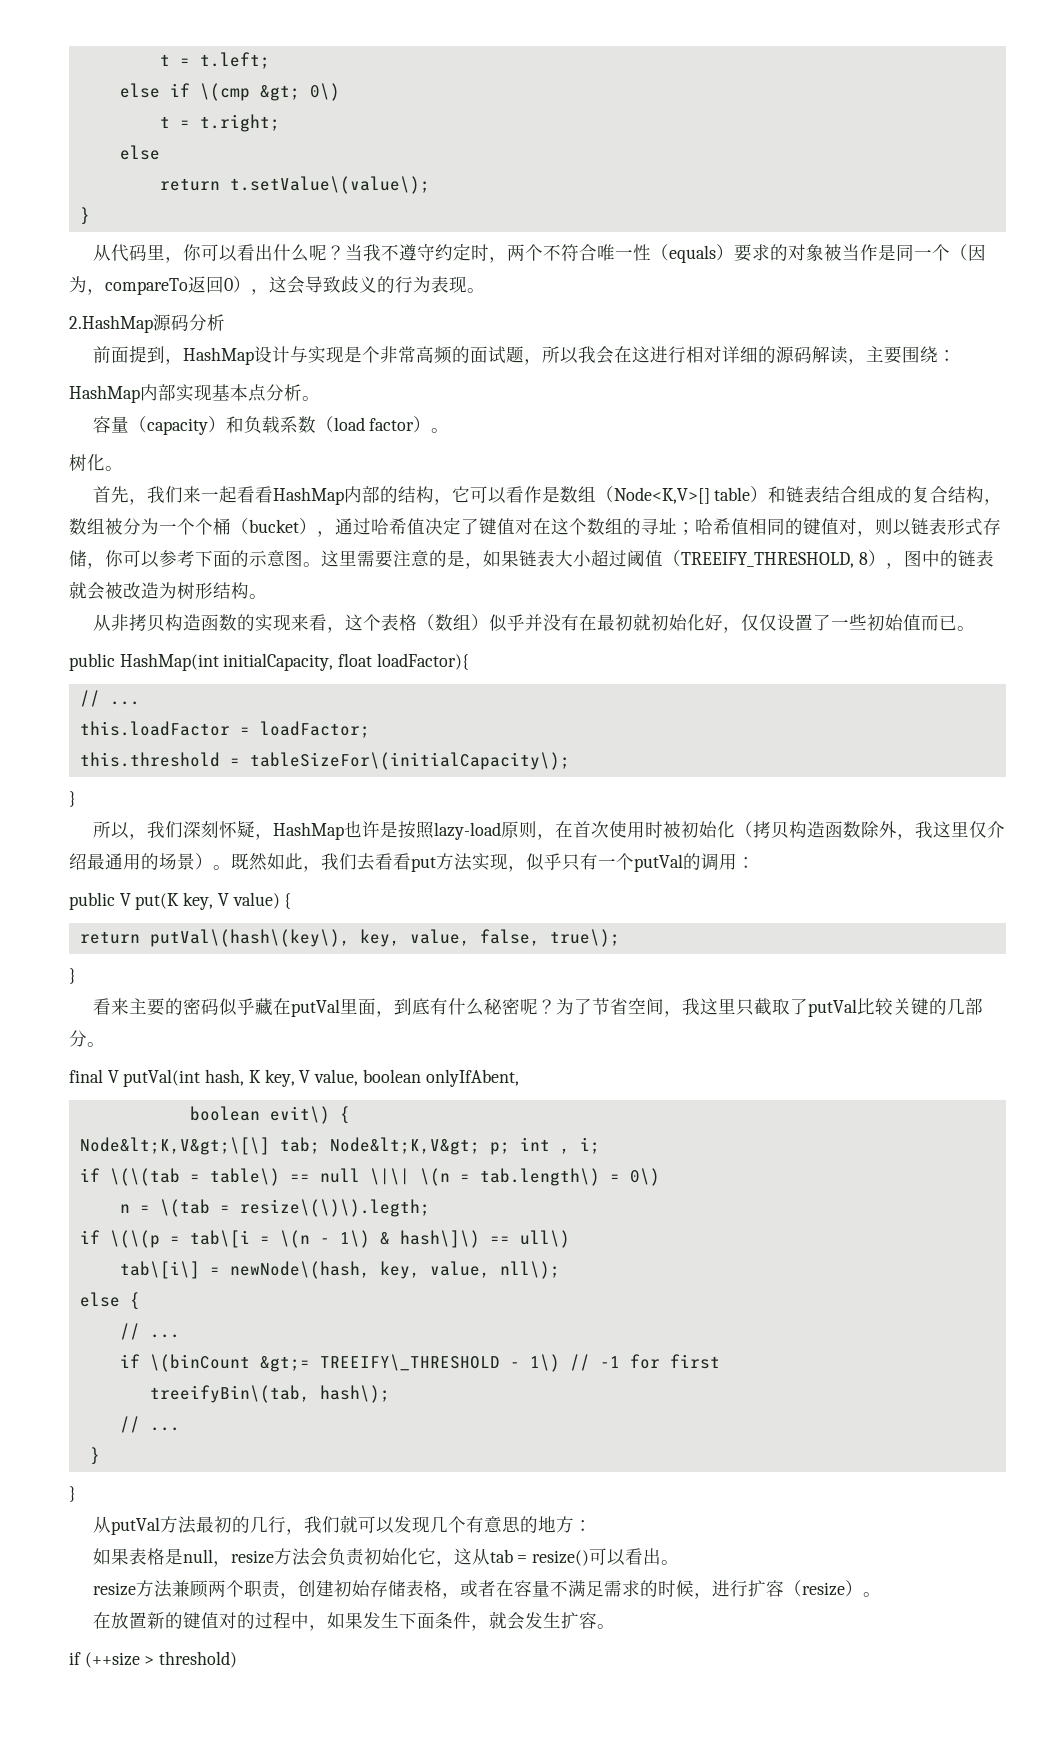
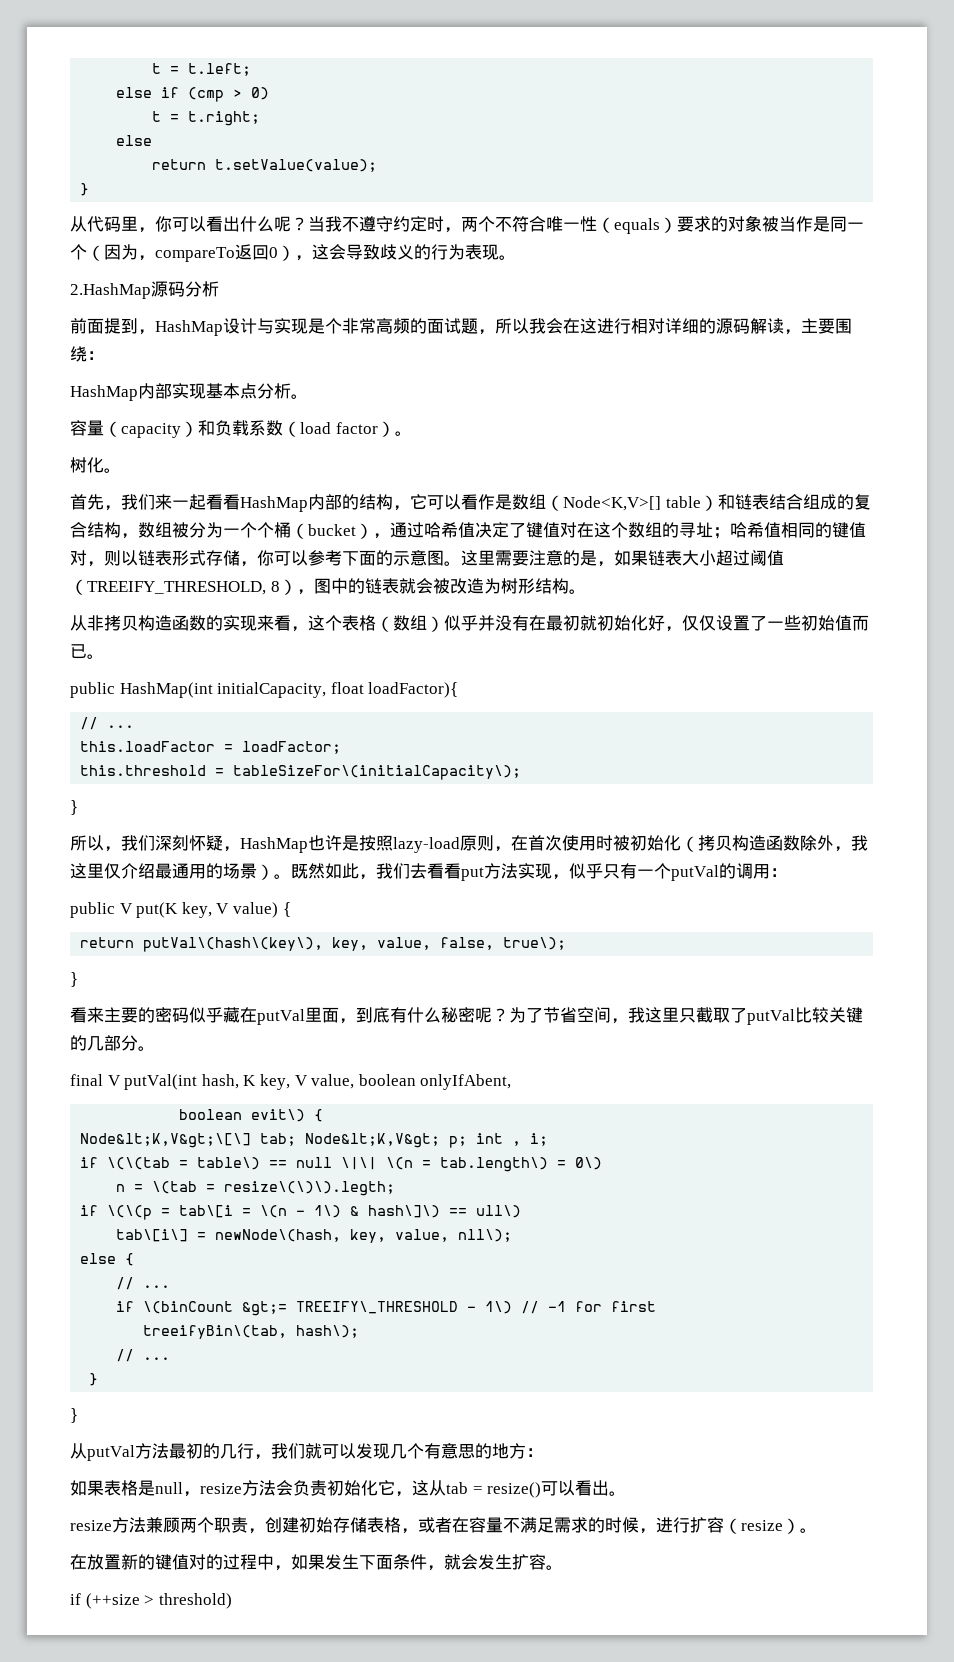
[199,83,340,101] \(cmp &gt; 0\) -> [188,87,270,102] (cmp > 0)
[229,176,430,194] t.setValue\(value\); -> [215,159,378,172] t.setValue(value);

